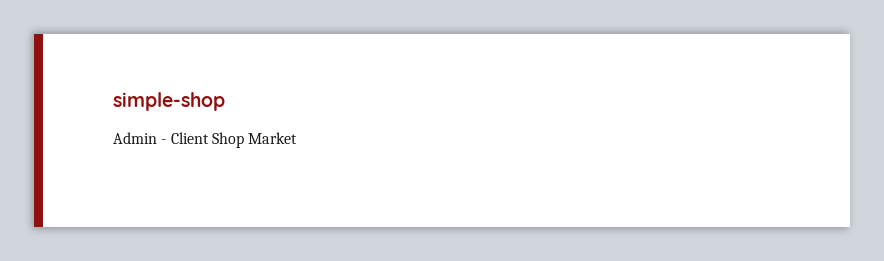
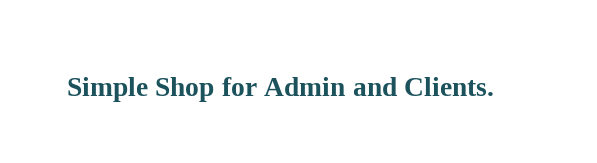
[113,92,225,111] [113,132,298,148] simple-shop // Admin - Client Shop Market -> [67,77,495,102] Simple Shop for Admin and Clients.

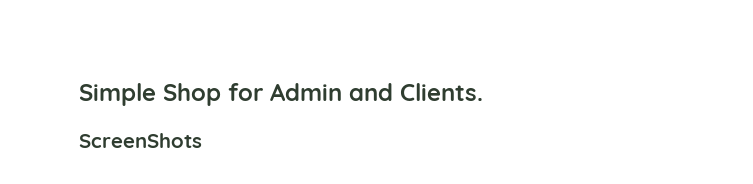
(495, 86) none -> [79,133,202,148] // ScreenShots

